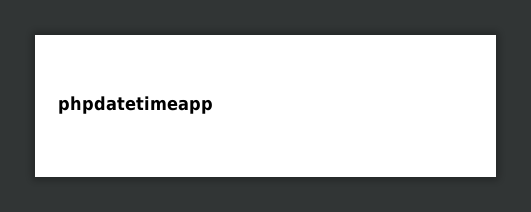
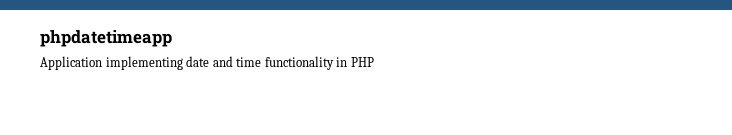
(213, 105) none -> [40,56,374,70] // Application implementing date and time functionality in PHP

